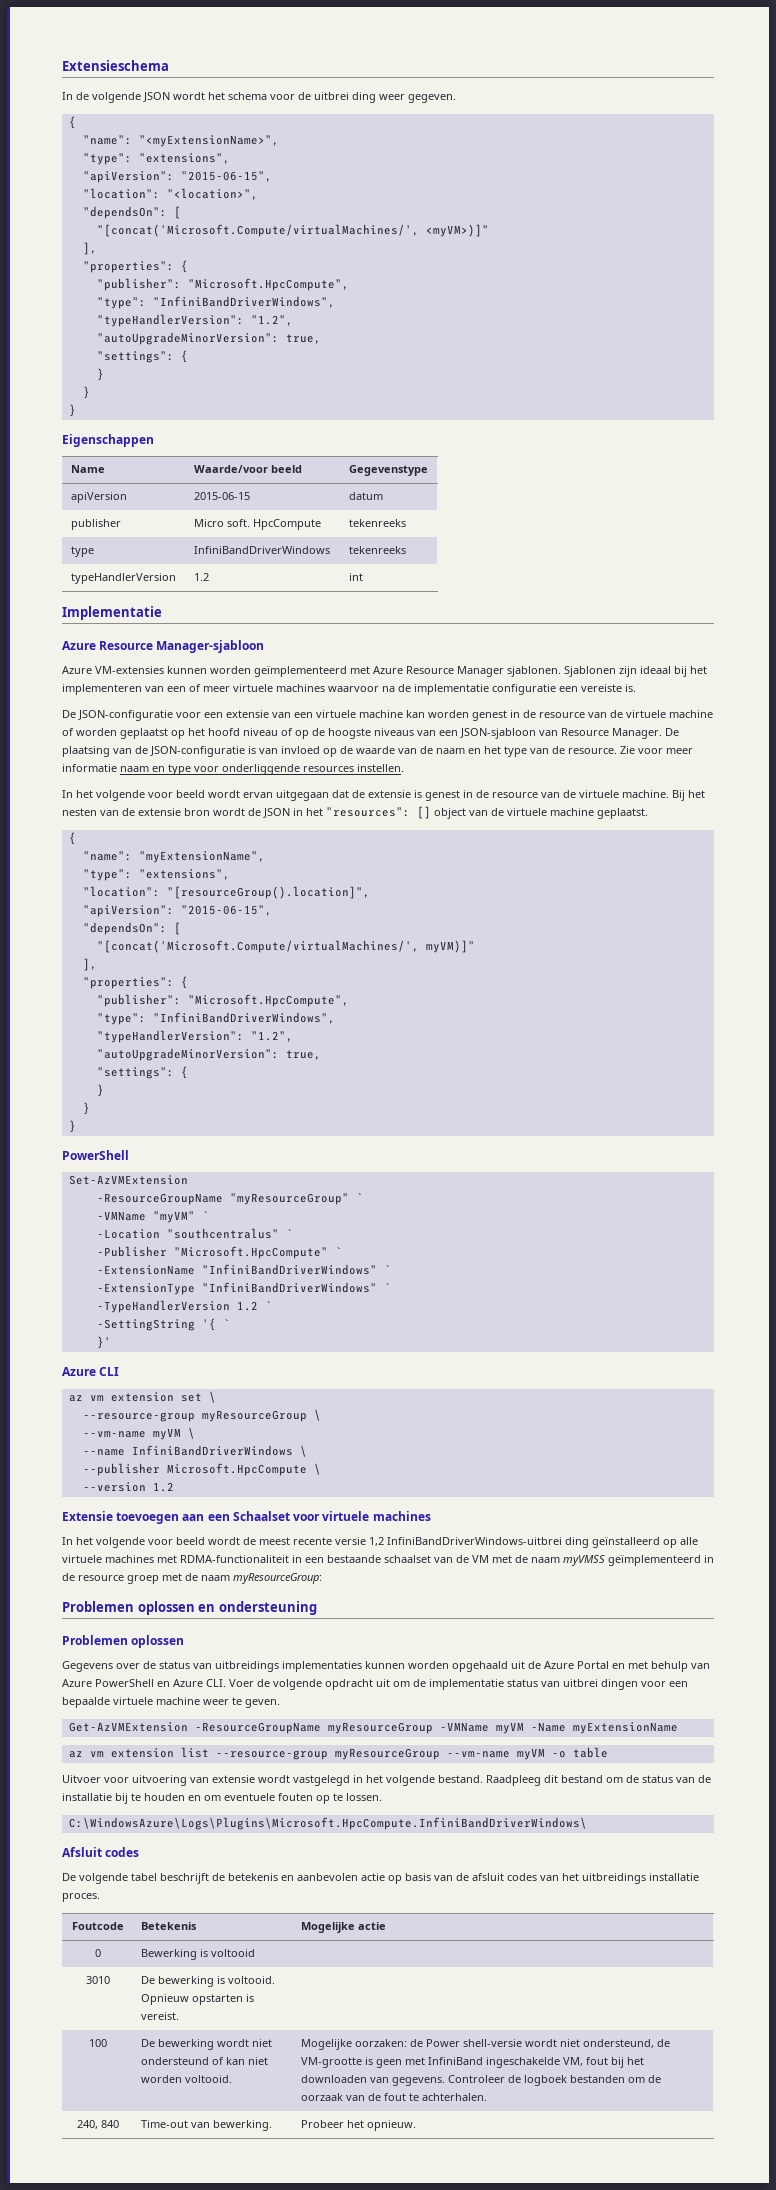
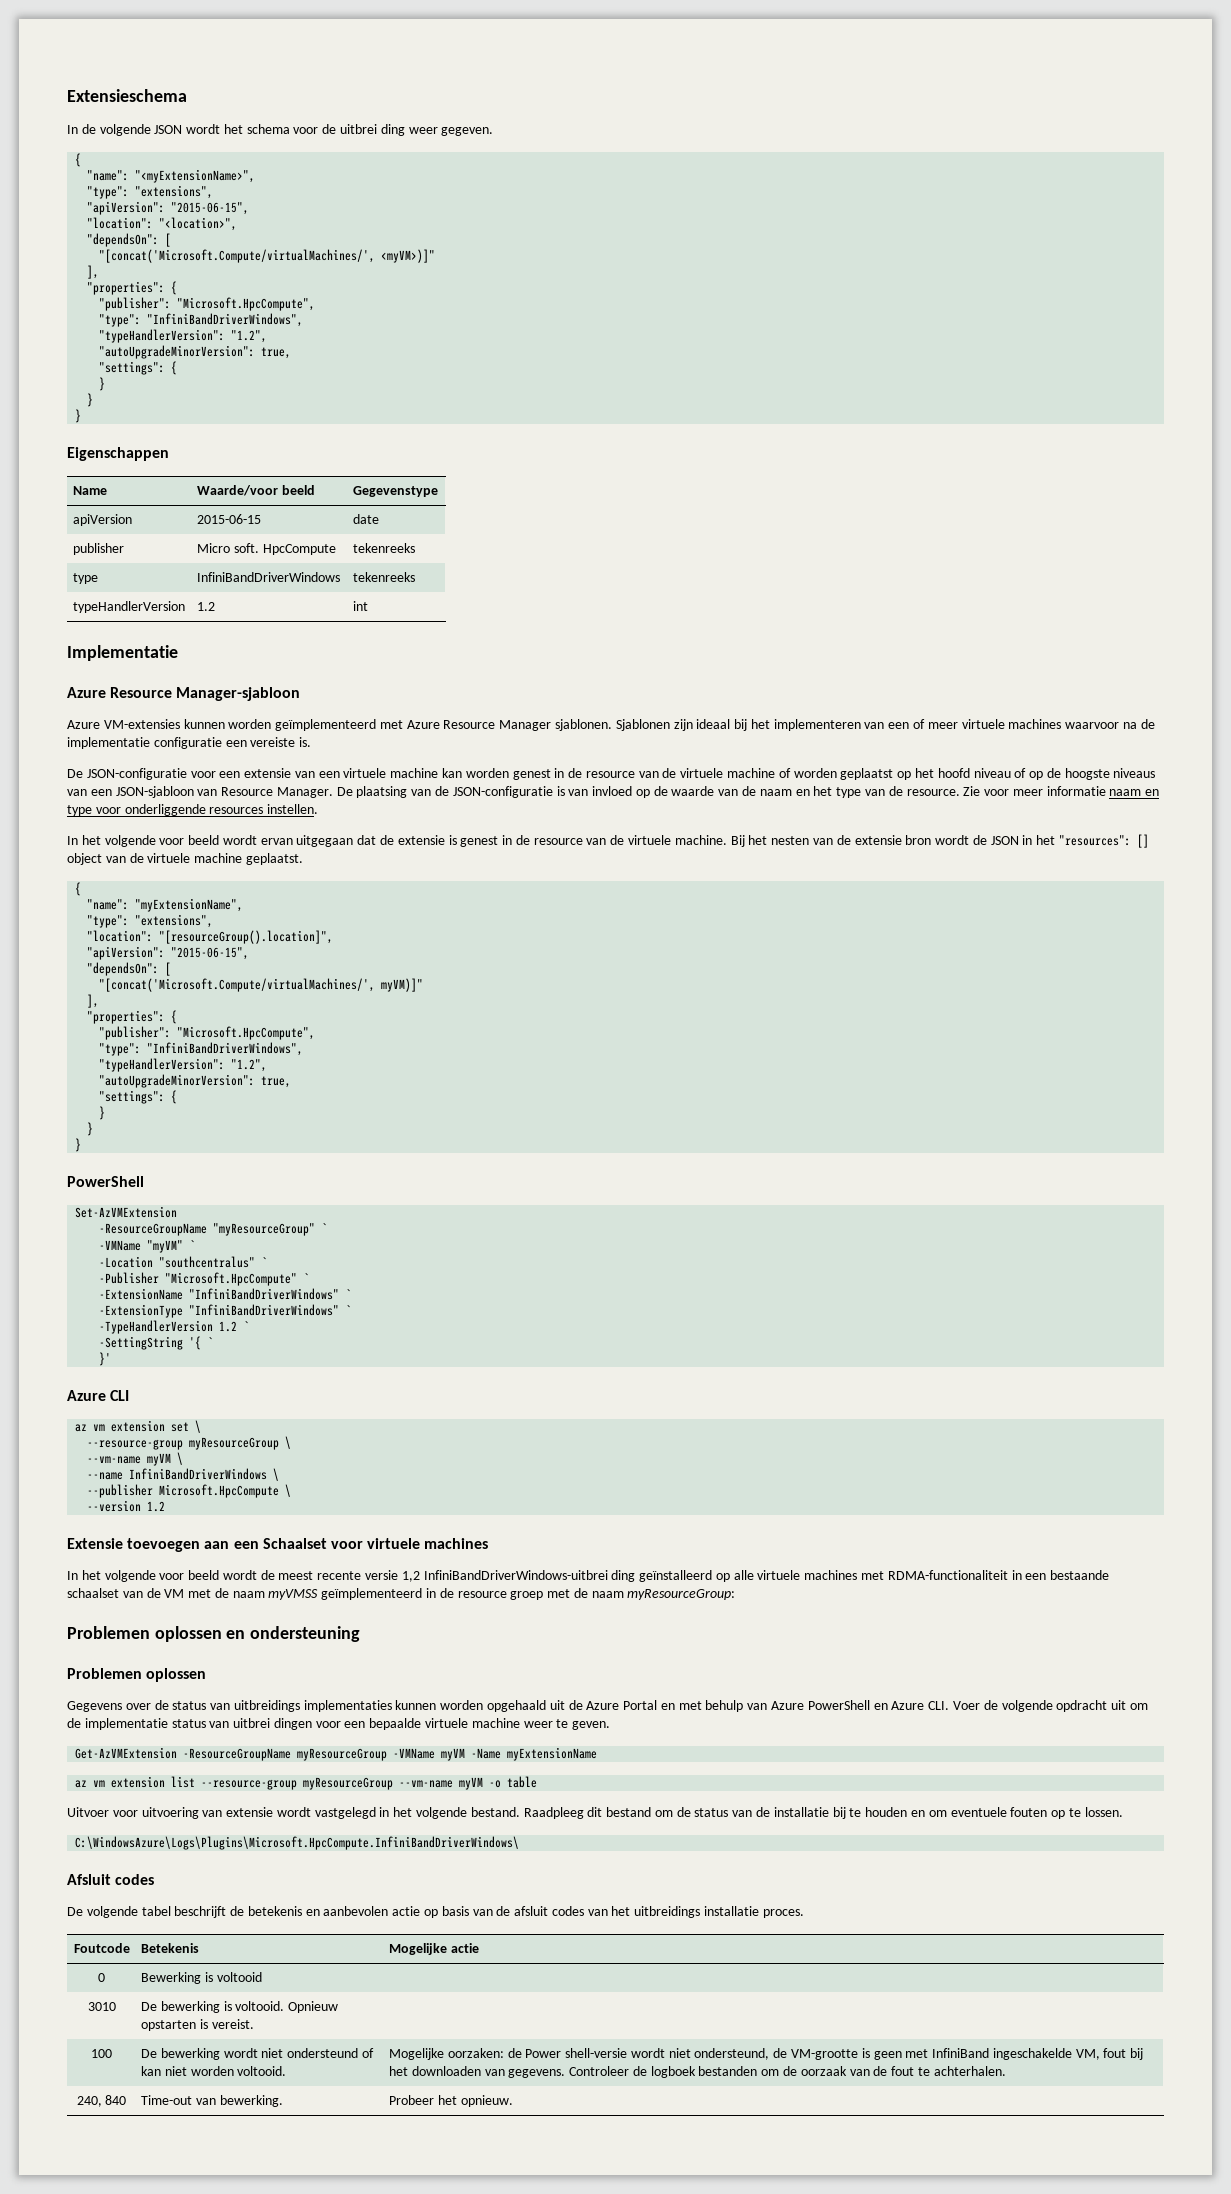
[348,492,383,500] datum -> [352,514,379,524] date

